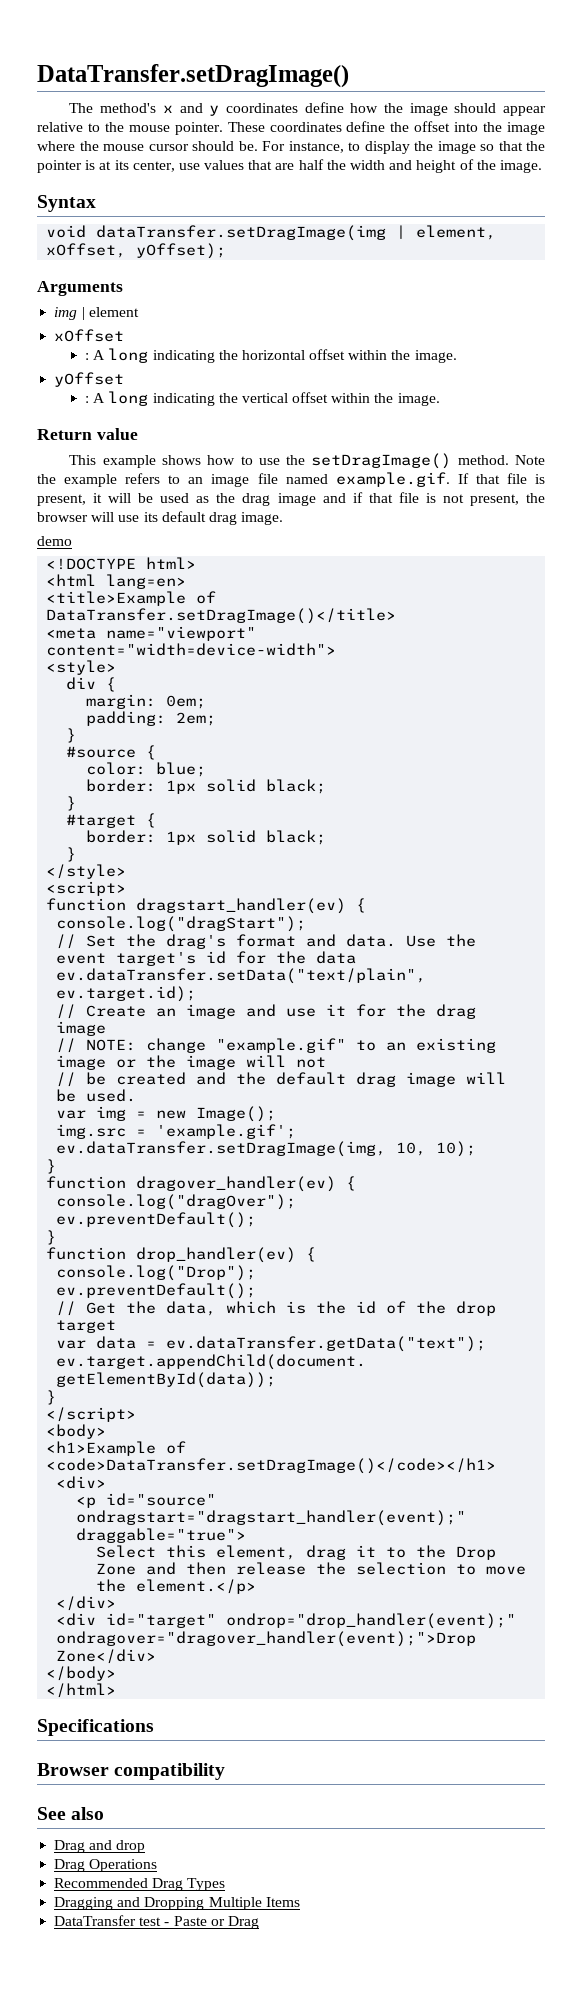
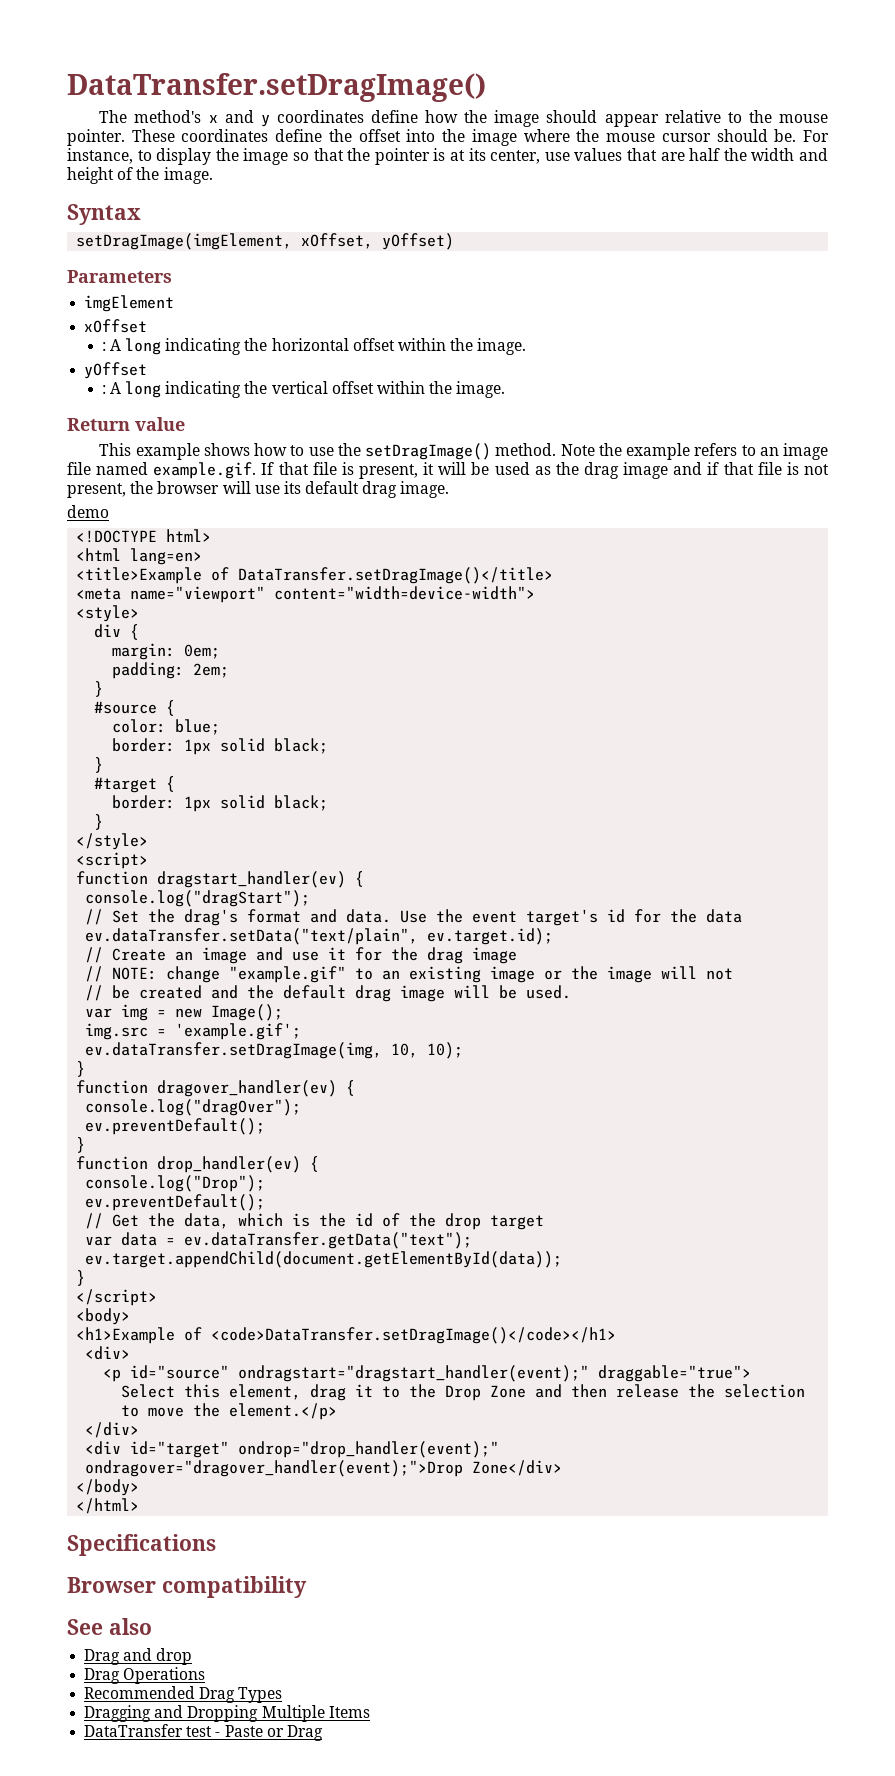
[46,225,497,241] [46,243,227,259] [37,281,123,296] [54,307,140,320] void dataTransfer.setDragImage(img | element, xOffset, yOffset); // Arguments // img | element -> [76,233,455,250] [67,270,172,283] [84,295,175,312] setDragImage(imgElement, xOffset, yOffset) // Parameters // imgElement

